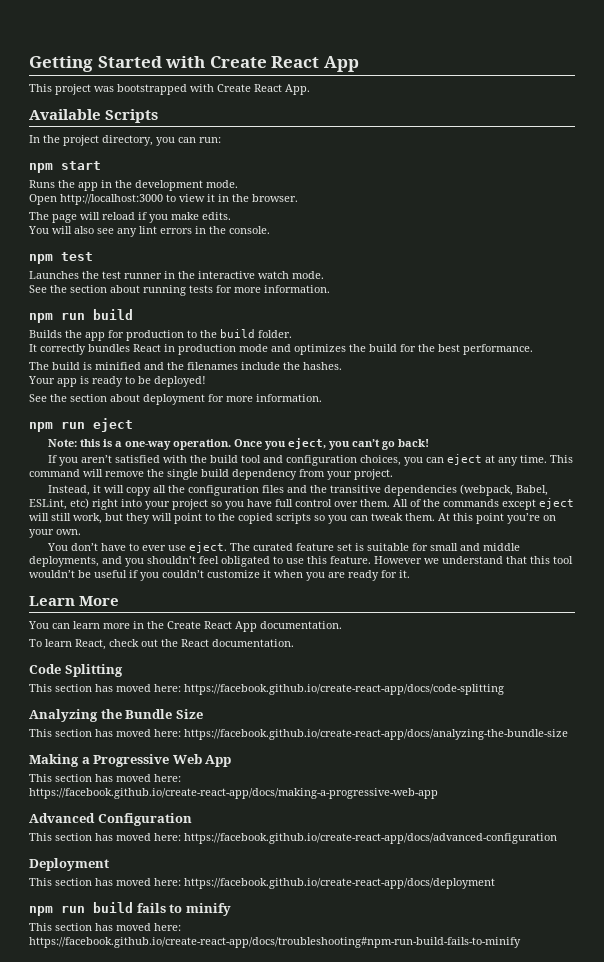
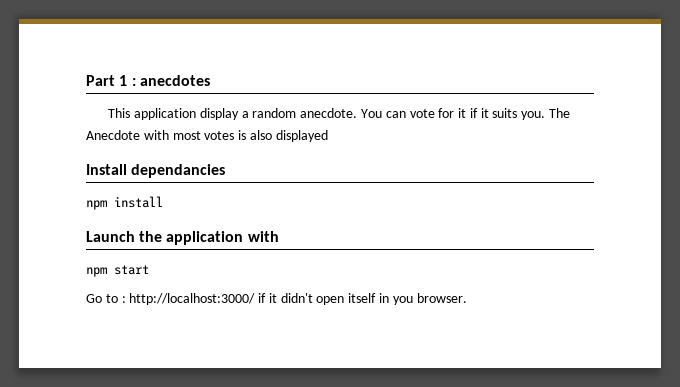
[29,56,359,72] [29,84,310,95] [29,109,159,123] [29,135,221,146] [29,161,101,173] [29,180,238,191] [29,194,298,205] [29,212,231,223] [28,226,270,237] [29,252,93,264] [29,271,324,279] [29,285,330,296] [29,309,133,323] [29,329,292,341] [29,344,533,355] [29,362,342,370] [28,376,206,387] [29,394,322,405] [29,418,133,432] [47,438,429,450] [47,454,573,466] [29,469,393,480] [47,484,548,496] [29,498,574,510] [29,513,556,524] [29,529,81,538] [46,542,520,553] [29,556,573,567] [29,570,410,581] [29,596,120,606] [28,621,342,632] [29,639,294,650] [29,664,123,677] [29,684,504,695] [29,709,203,722] [29,729,568,740] [29,754,232,767] [29,774,181,782] [29,788,438,799] [29,813,192,826] [29,833,557,844] [29,858,109,871] [29,878,495,889] [29,902,231,916] [29,923,181,931] [29,937,521,948] Getting Started with Create React App // This project was bootstrapped with Create React App. // Available Scripts // In the project directory, you can run: // npm start // Runs the app in the development mode. // Open http://localhost:3000 to view it in the browser. // The page will reload if you make edits. // You will also see any lint errors in the console. // npm test // Launches the test runner in the interactive watch mode. // See the section about running tests for more information. // npm run build // Builds the app for production to the build folder. // It correctly bundles React in production mode and optimizes the build for the best performance. // The build is minified and the filenames include the hashes. // Your app is ready to be deployed! // See the section about deployment for more information. // npm run eject // Note: this is a one-way operation. Once you eject, you can’t go back! // If you aren’t satisfied with the build tool and configuration choices, you can eject at any time. This command will remove the single build dependency from your project. // Instead, it will copy all the configuration files and the transitive dependencies (webpack, Babel, ESLint, etc) right into your project so you have full control over them. All of the commands except eject will still work, but they will point to the copied scripts so you can tweak them. At this point you’re on your own. // You don’t have to ever use eject. The curated feature set is suitable for small and middle deployments, and you shouldn’t feel obligated to use this feature. However we understand that this tool wouldn’t be useful if you couldn’t customize it when you are ready for it. // Learn More // You can learn more in the Create React App documentation. // To learn React, check out the React documentation. // Code Splitting // This section has moved here: https://facebook.github.io/create-react-app/docs/code-splitting // Analyzing the Bundle Size // This section has moved here: https://facebook.github.io/create-react-app/docs/analyzing-the-bundle-size // Making a Progressive Web App // This section has moved here: https://facebook.github.io/create-react-app/docs/making-a-progressive-web-app // Advanced Configuration // This section has moved here: https://facebook.github.io/create-react-app/docs/advanced-configuration // Deployment // This section has moved here: https://facebook.github.io/create-react-app/docs/deployment // npm run build fails to minify // This section has moved here: https://facebook.github.io/create-react-app/docs/troubleshooting#npm-run-build-fails-to-minify -> [86,75,210,86] [108,108,571,120] [86,130,328,142] [86,164,226,178] [86,196,163,210] [86,231,279,245] [86,265,149,277] [86,293,467,305] Part 1 : anecdotes // This application display a random anecdote. You can vote for it if it suits you. The Anecdote with most votes is also displayed // Install dependancies // npm install // Launch the application with // npm start // Go to : http://localhost:3000/ if it didn't open itself in you browser.

